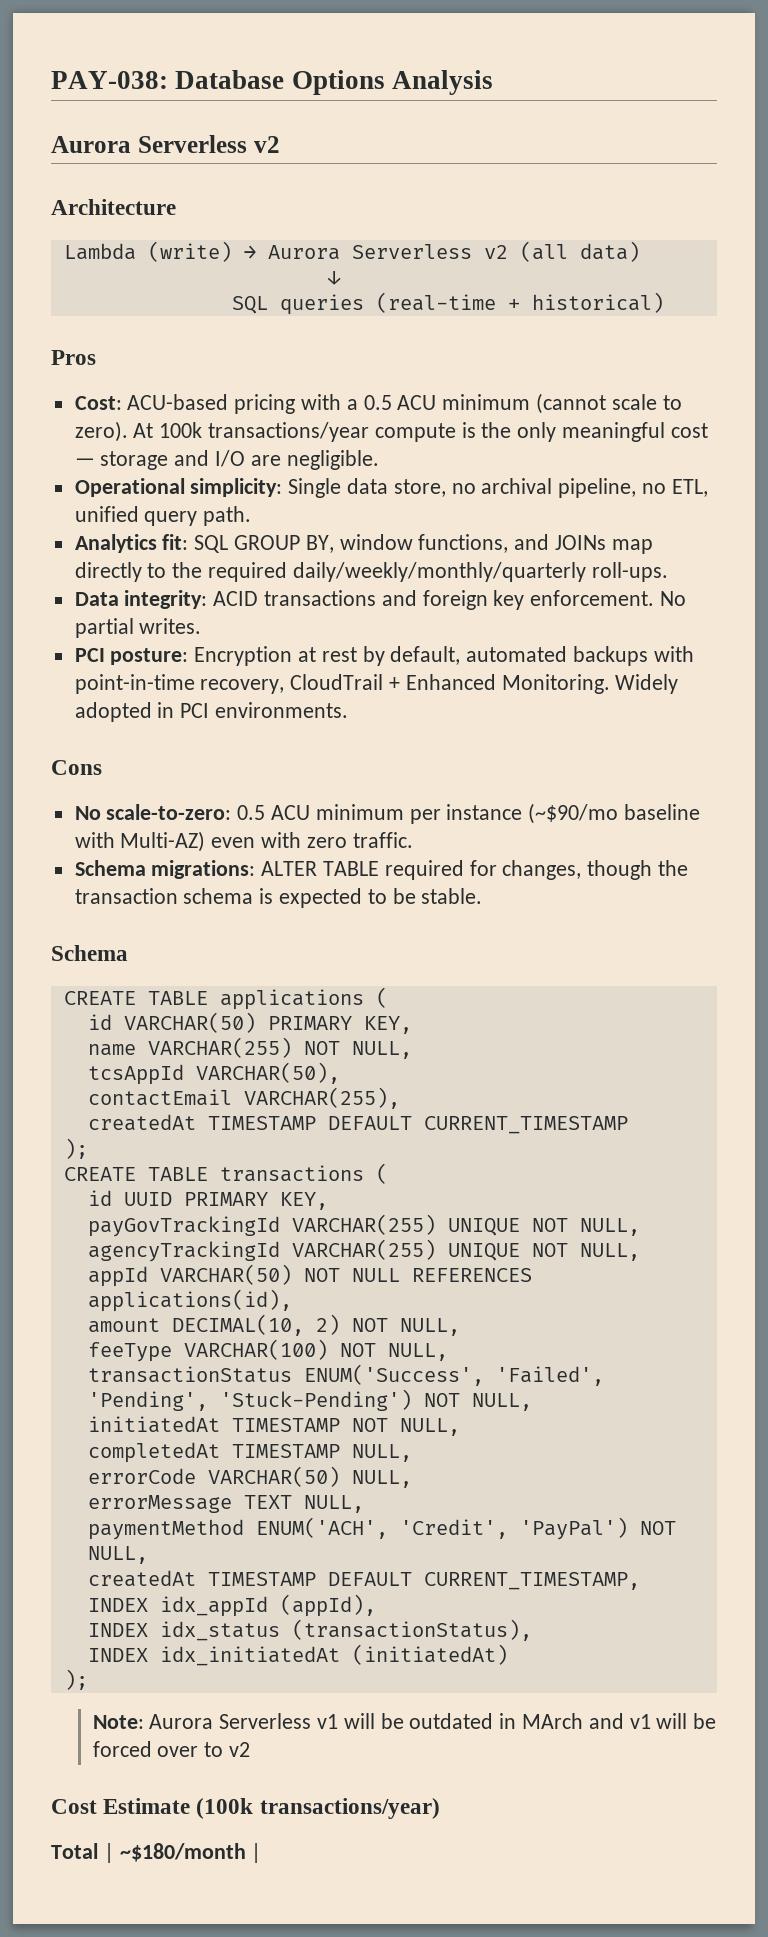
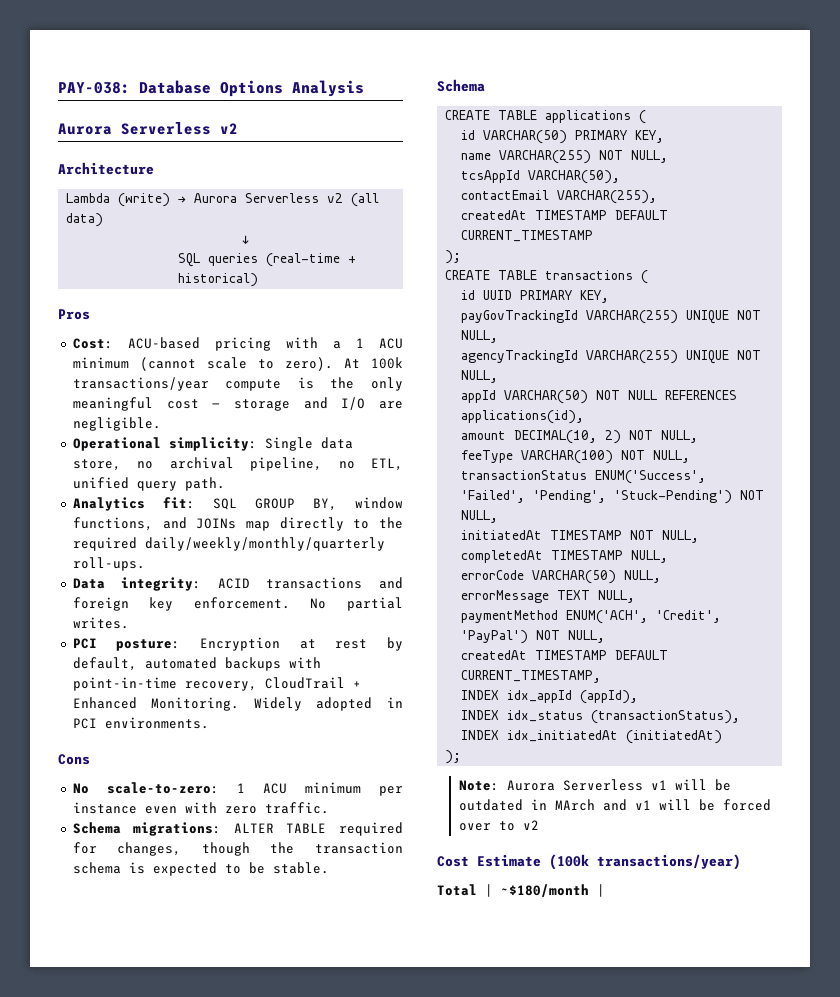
[363,395,392,410] 0.5 -> [355,338,364,348] 1
[237,805,266,820] 0.5 -> [236,783,245,793] 1
[528,803,701,824] [74,831,206,852] (~$90/mo baseline with Multi-AZ) -> (137, 808) none

